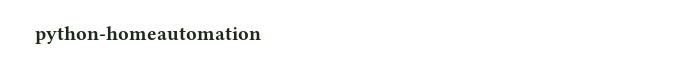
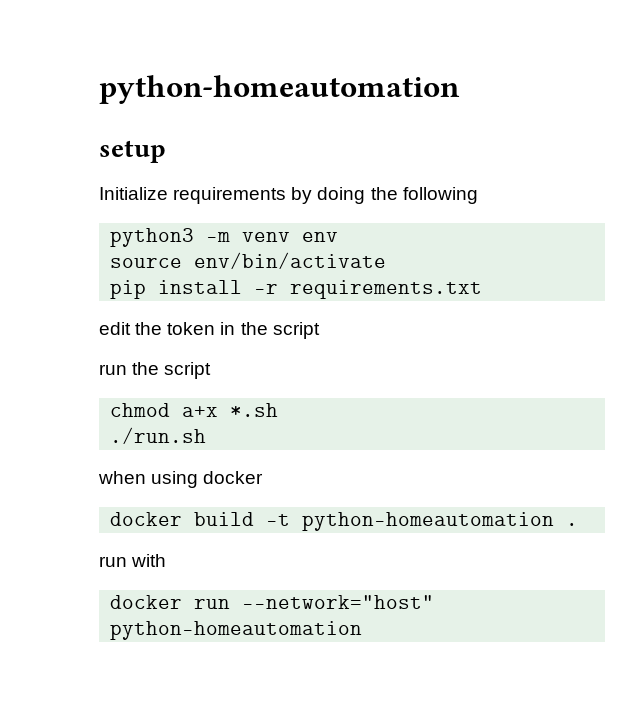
[35,26,261,44] python-homeautomation -> [99,75,460,104] [99,140,166,163] [99,187,478,204] [110,228,339,247] [110,252,387,269] [110,280,483,299] [99,322,320,339] [99,362,212,379] [110,403,279,417] [110,427,207,444] [98,471,264,488] [110,512,579,531] [99,554,167,567] [110,595,435,609] [110,621,363,640] python-homeautomation // setup // Initialize requirements by doing the following // python3 -m venv env // source env/bin/activate // pip install -r requirements.txt // edit the token in the script // run the script // chmod a+x *.sh // ./run.sh // when using docker // docker build -t python-homeautomation . // run with // docker run --network="host" python-homeautomation

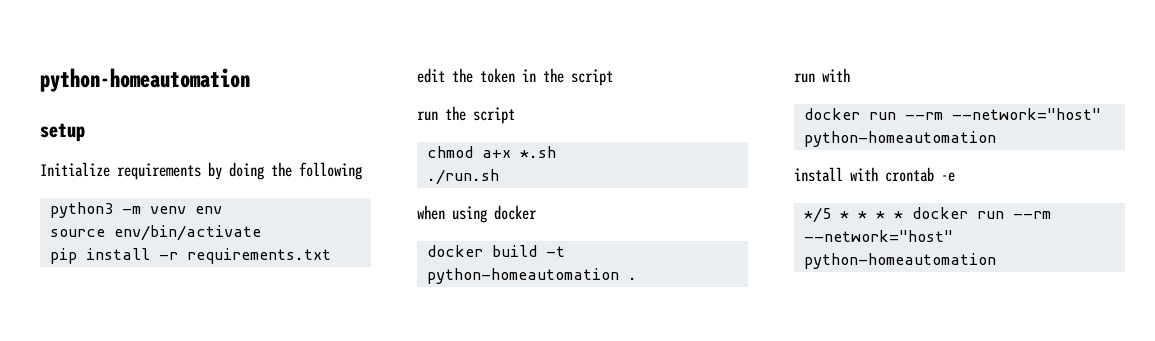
[242,595,435,609] [110,621,363,640] --network="host" python-homeautomation -> [904,108,1101,120] [803,131,996,147] [794,167,955,182] [803,207,1051,223] [803,230,953,242] [803,253,996,269] --rm --network="host" python-homeautomation // install with crontab -e // */5 * * * * docker run --rm --network="host" python-homeautomation

